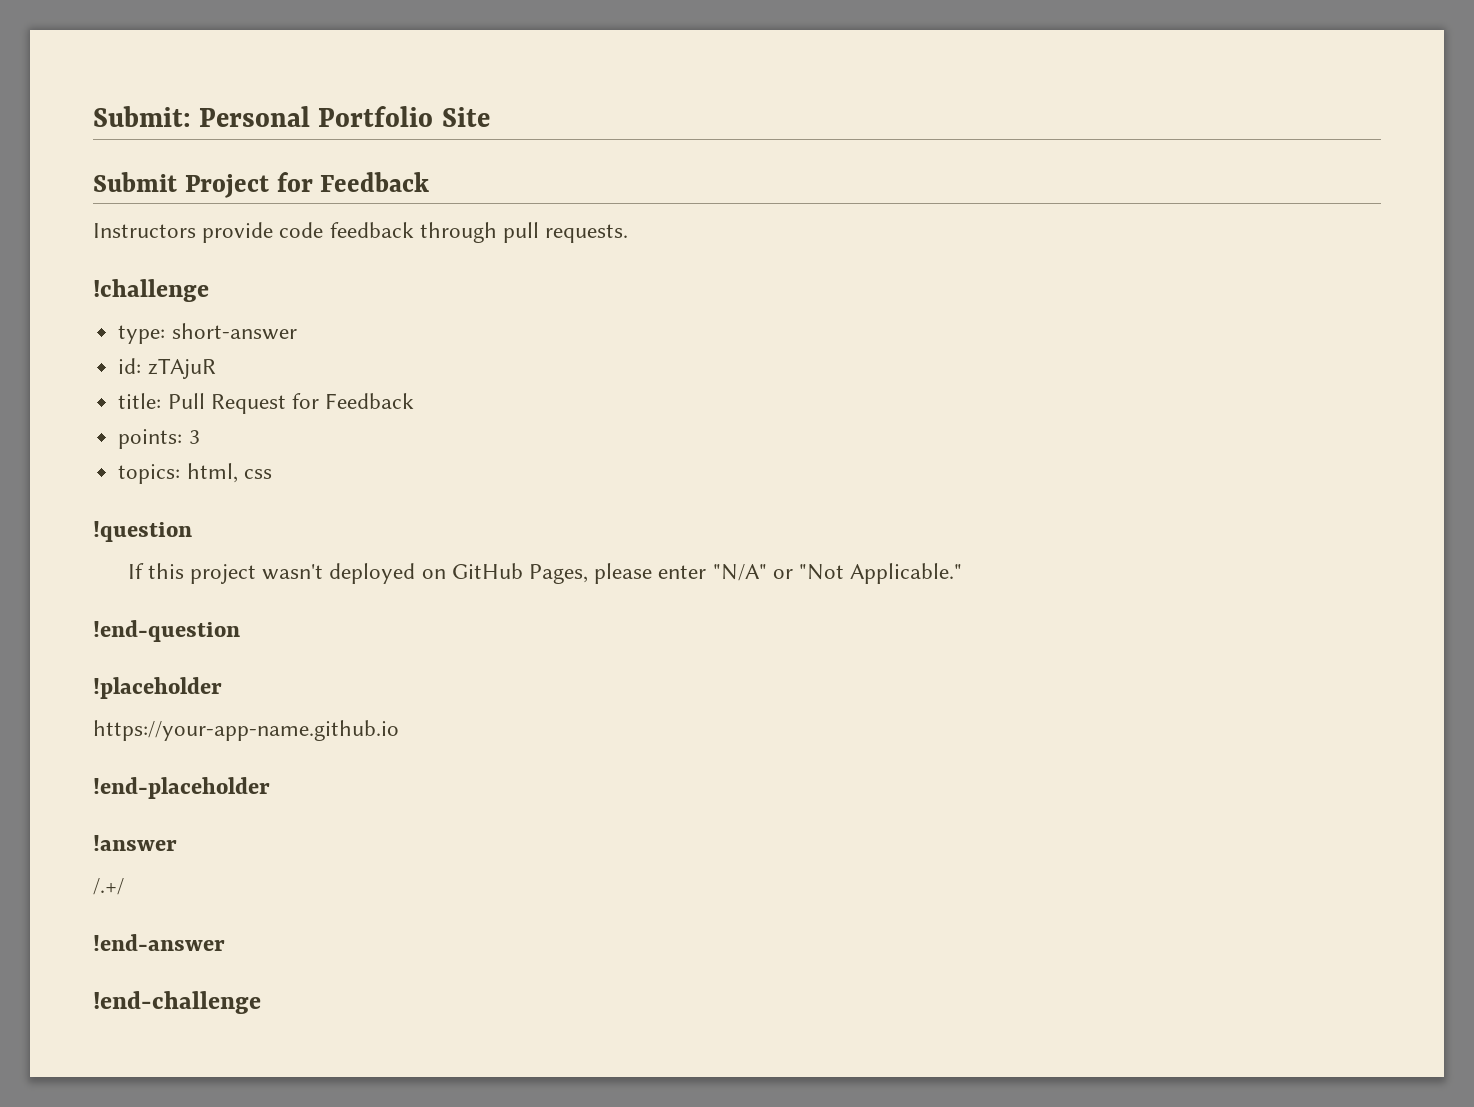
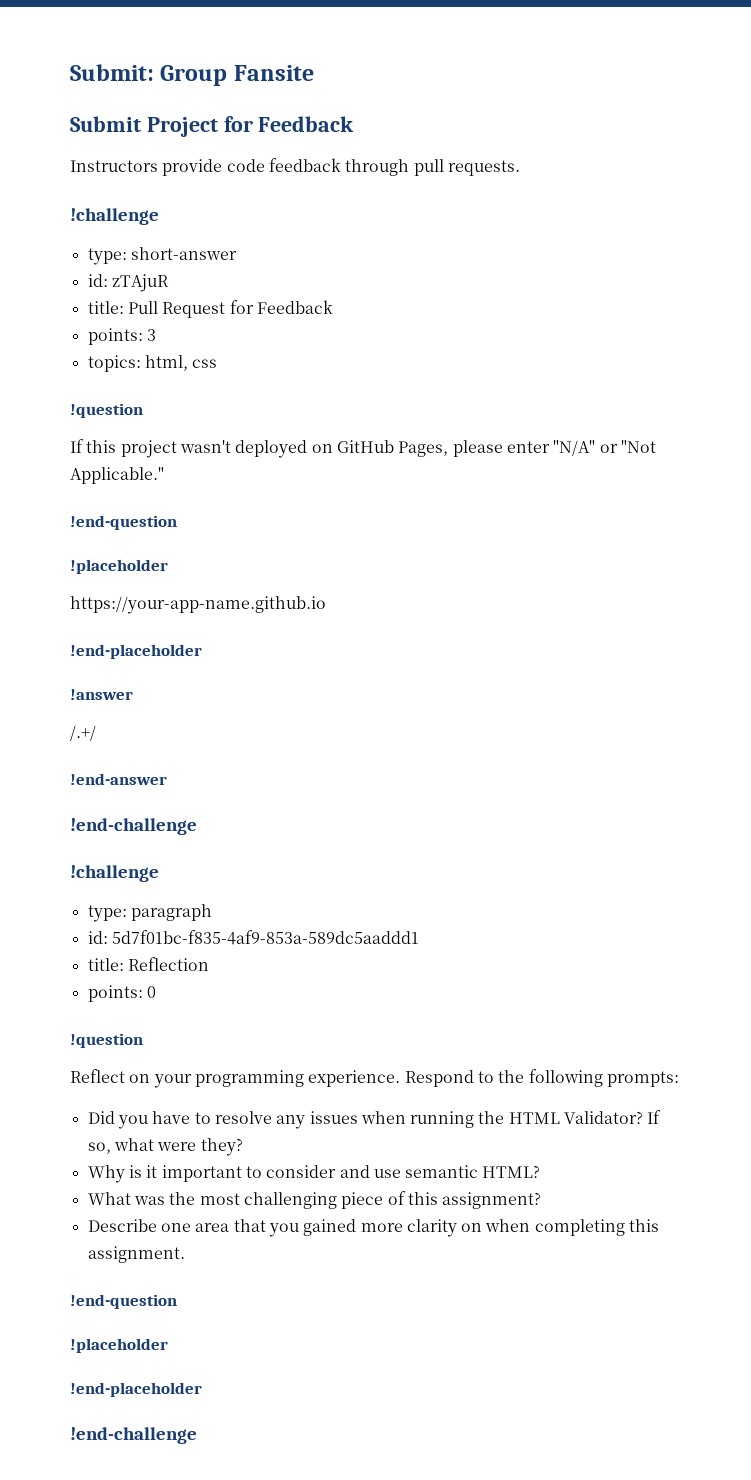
[199,106,490,127] Personal Portfolio Site -> [160,65,314,86] Group Fansite
(261, 1002) none -> [70,865,159,882] [87,904,212,922] [87,930,419,945] [87,957,209,971] [87,985,156,1002] [70,1033,143,1048] [70,1069,679,1088] [87,1110,662,1129] [87,1138,243,1156] [87,1165,541,1183] [87,1191,542,1209] [87,1219,660,1237] [87,1246,185,1263] [70,1294,177,1309] [70,1338,168,1353] [70,1382,202,1397] [70,1427,197,1444] // !challenge // type: paragraph // id: 5d7f01bc-f835-4af9-853a-589dc5aaddd1 // title: Reflection // points: 0 // !question // Reflect on your programming experience. Respond to the following prompts: // Did you have to resolve any issues when running the HTML Validator? If so, what were they? // Why is it important to consider and use semantic HTML? // What was the most challenging piece of this assignment? // Describe one area that you gained more clarity on when completing this assignment. // !end-question // !placeholder // !end-placeholder // !end-challenge

